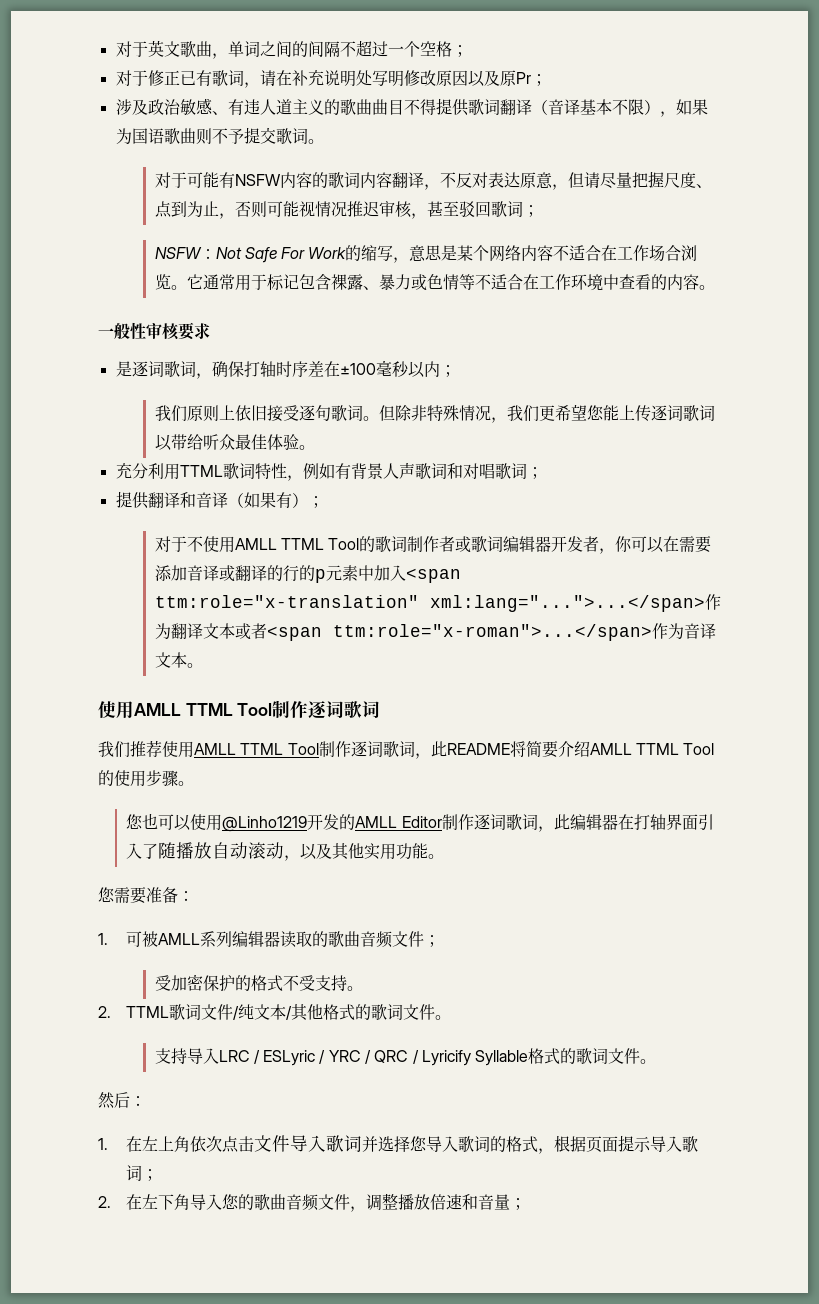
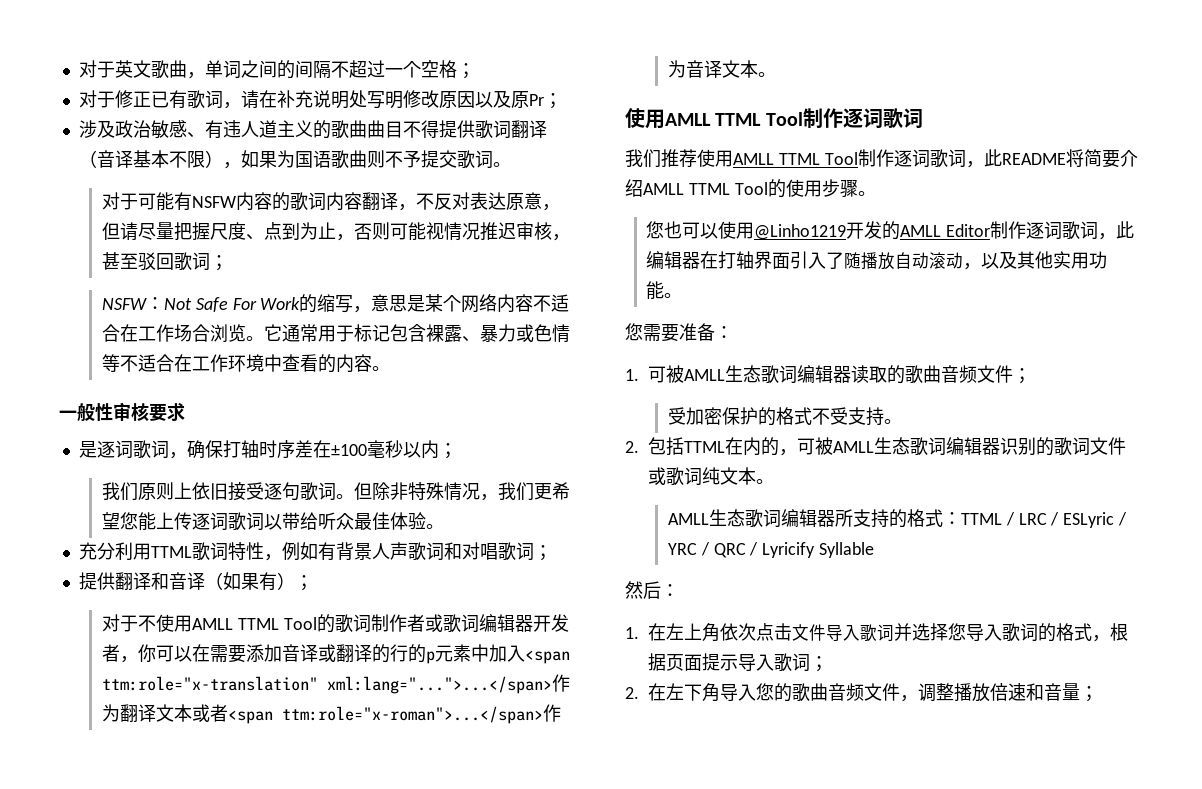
[200,931,233,947] 系列 -> [725,365,797,384] 生态歌词
[126,1004,452,1021] [154,1048,219,1064] TTML歌词文件/纯文本/其他格式的歌词文件。 // 支持导入 -> [648,437,1126,456] [648,467,774,486] [667,509,1015,528] 包括TTML在内的，可被AMLL生态歌词编辑器识别的歌词文件或歌词纯文本。 // AMLL生态歌词编辑器所支持的格式：TTML /
[528,1048,657,1064] 格式的歌词文件。 -> (875, 550) none

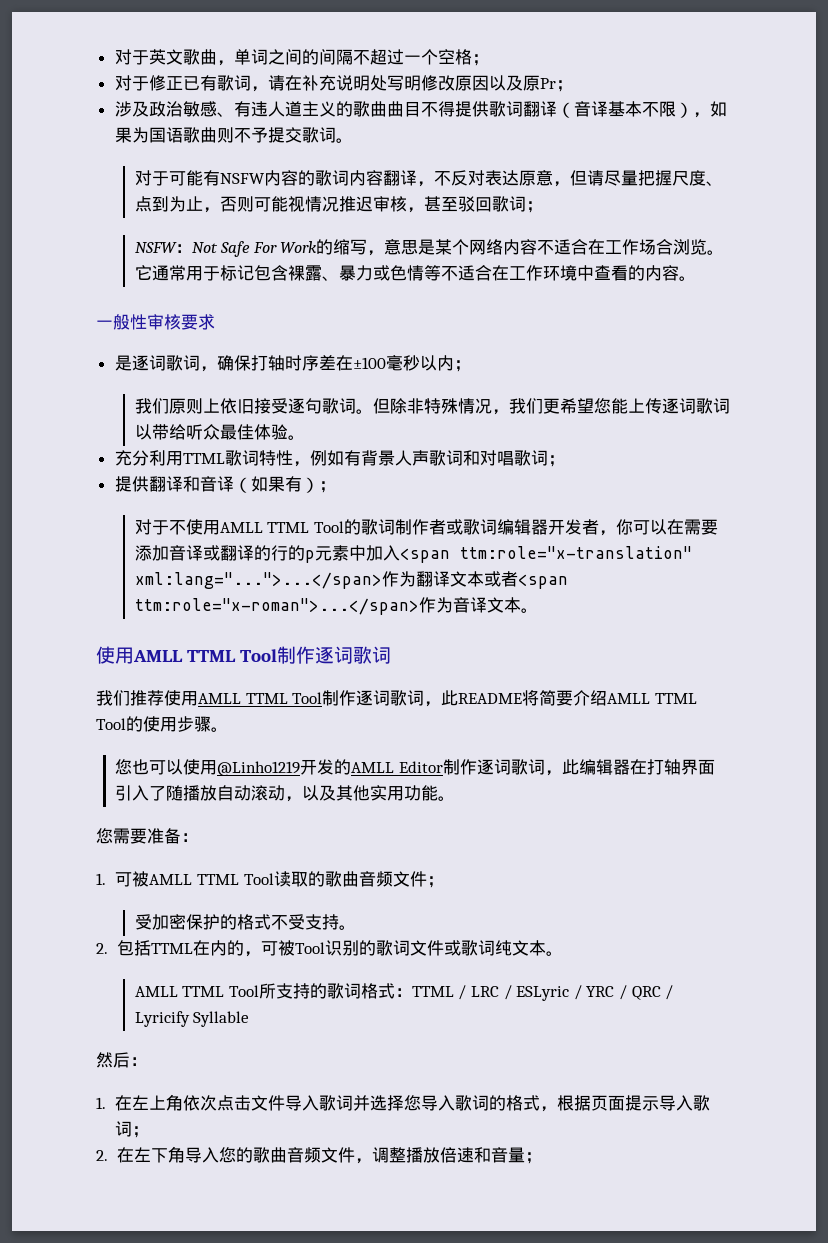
[725,365,851,384] 生态歌词编辑器 -> [196,873,274,885] TTML Tool
[833,437,1000,456] AMLL生态歌词编辑器 -> [294,942,325,954] Tool
[708,509,835,528] 生态歌词编辑器 -> [182,985,259,997] TTML Tool
(907, 518) none -> [326,983,361,999] 歌词

